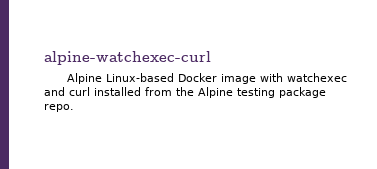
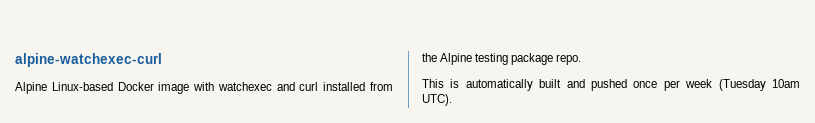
(74, 108) none -> [422,79,800,91] [422,94,452,106] // This is automatically built and pushed once per week (Tuesday 10am UTC).

